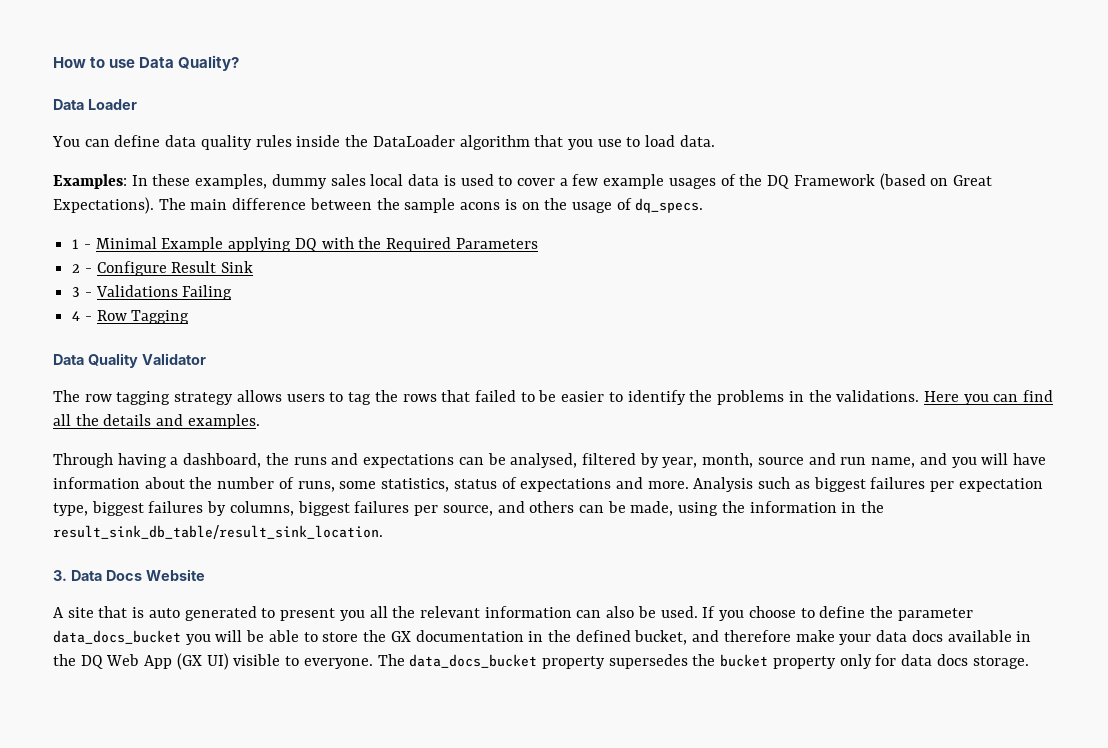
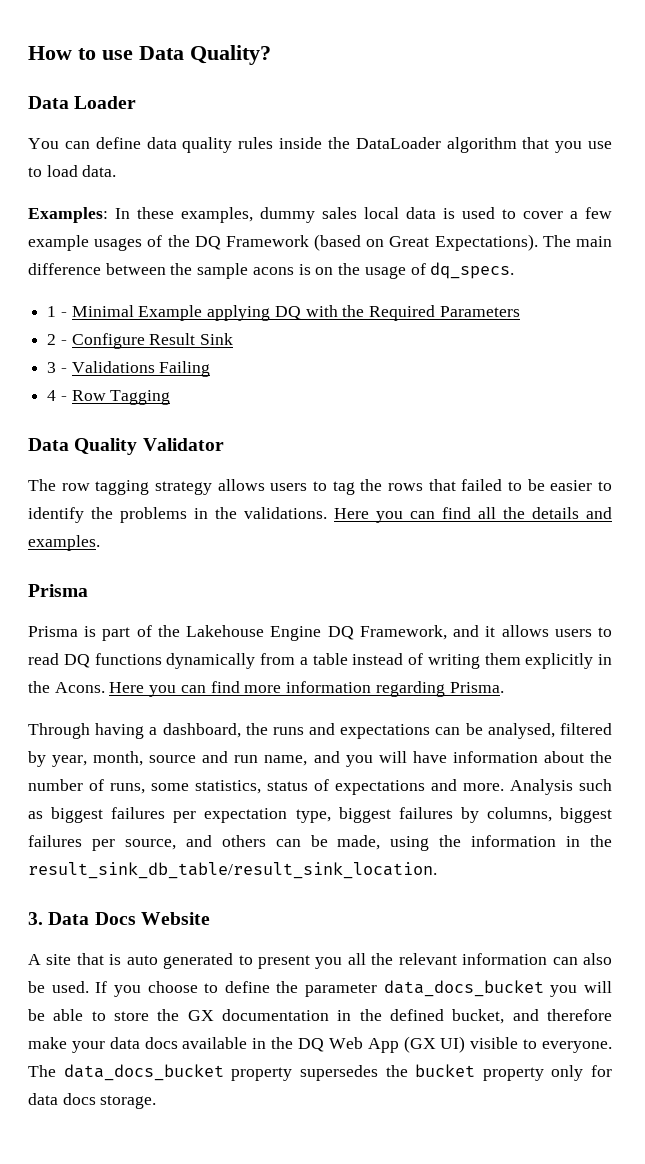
(260, 421) none -> [28,584,88,597] [28,625,612,641] [28,653,612,669] [28,681,504,697] // Prisma // Prisma is part of the Lakehouse Engine DQ Framework, and it allows users to read DQ functions dynamically from a table instead of writing them explicitly in the Acons. Here you can find more information regarding Prisma.

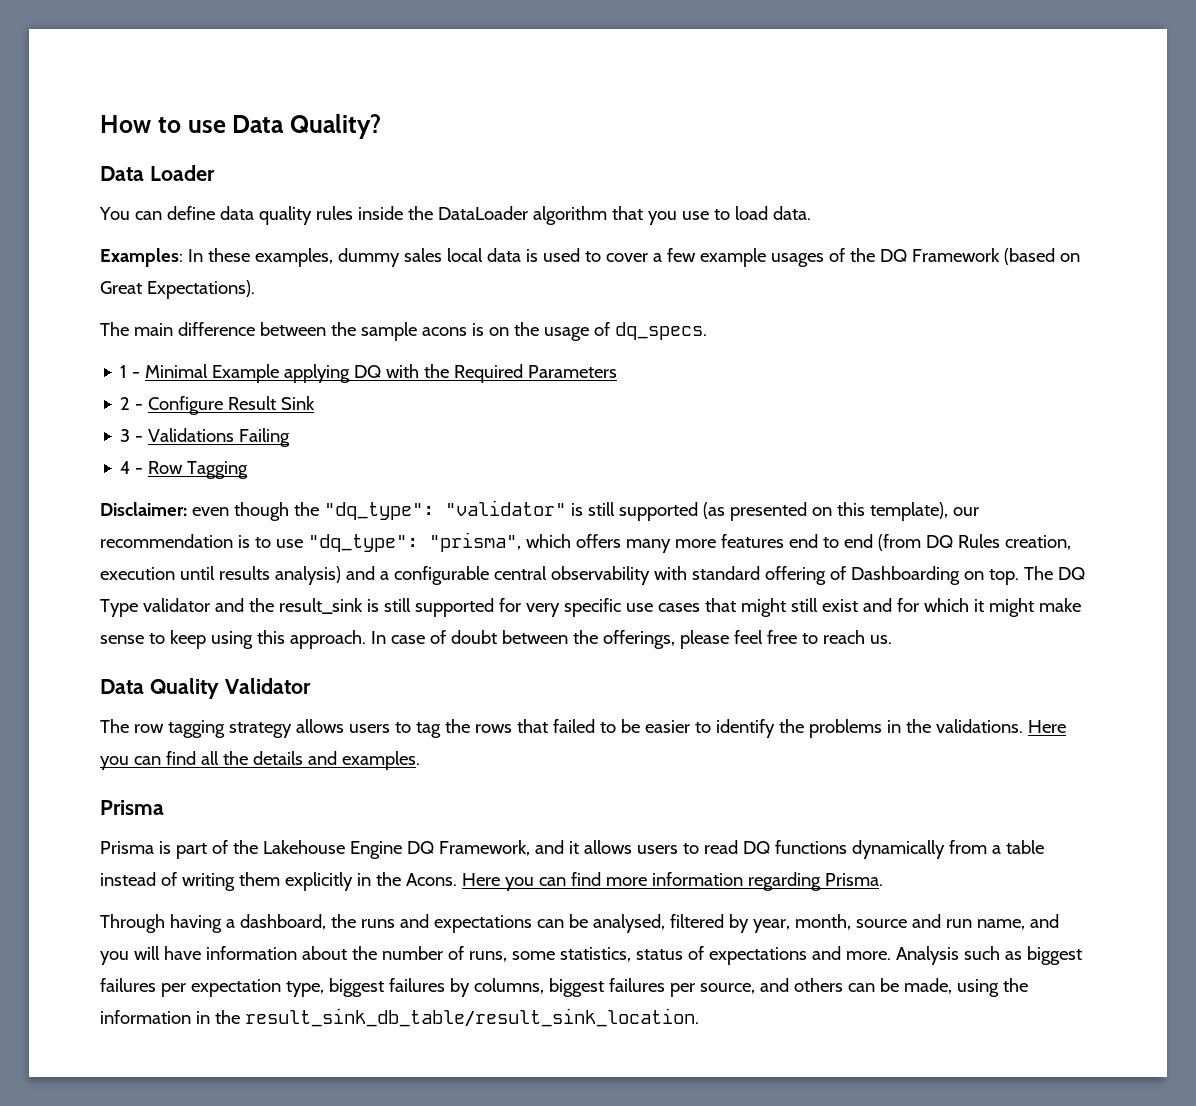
(538, 242) none -> (255, 289) //
(171, 397) none -> [100,500,979,521] [100,532,1071,553] [100,566,1085,585] [100,598,1081,617] [100,630,892,649] // Disclaimer: even though the "dq_type": "validator" is still supported (as presented on this template), our recommendation is to use "dq_type": "prisma", which offers many more features end to end (from DQ Rules creation, execution until results analysis) and a configurable central observability with standard offering of Dashboarding on top. The DQ Type validator and the result_sink is still supported for very specific use cases that might still exist and for which it might make sense to keep using this approach. In case of doubt between the offerings, please feel free to reach us.
[28,912,210,925] [28,953,613,969] [28,980,612,997] [28,1009,612,1024] [28,1036,612,1053] [28,1064,612,1081] [28,1093,157,1109] // 3. Data Docs Website // A site that is auto generated to present you all the relevant information can also be used. If you choose to define the parameter data_docs_bucket you will be able to store the GX documentation in the defined bucket, and therefore make your data docs available in the DQ Web App (GX UI) visible to everyone. The data_docs_bucket property supersedes the bucket property only for data docs storage. -> (699, 1017) none

